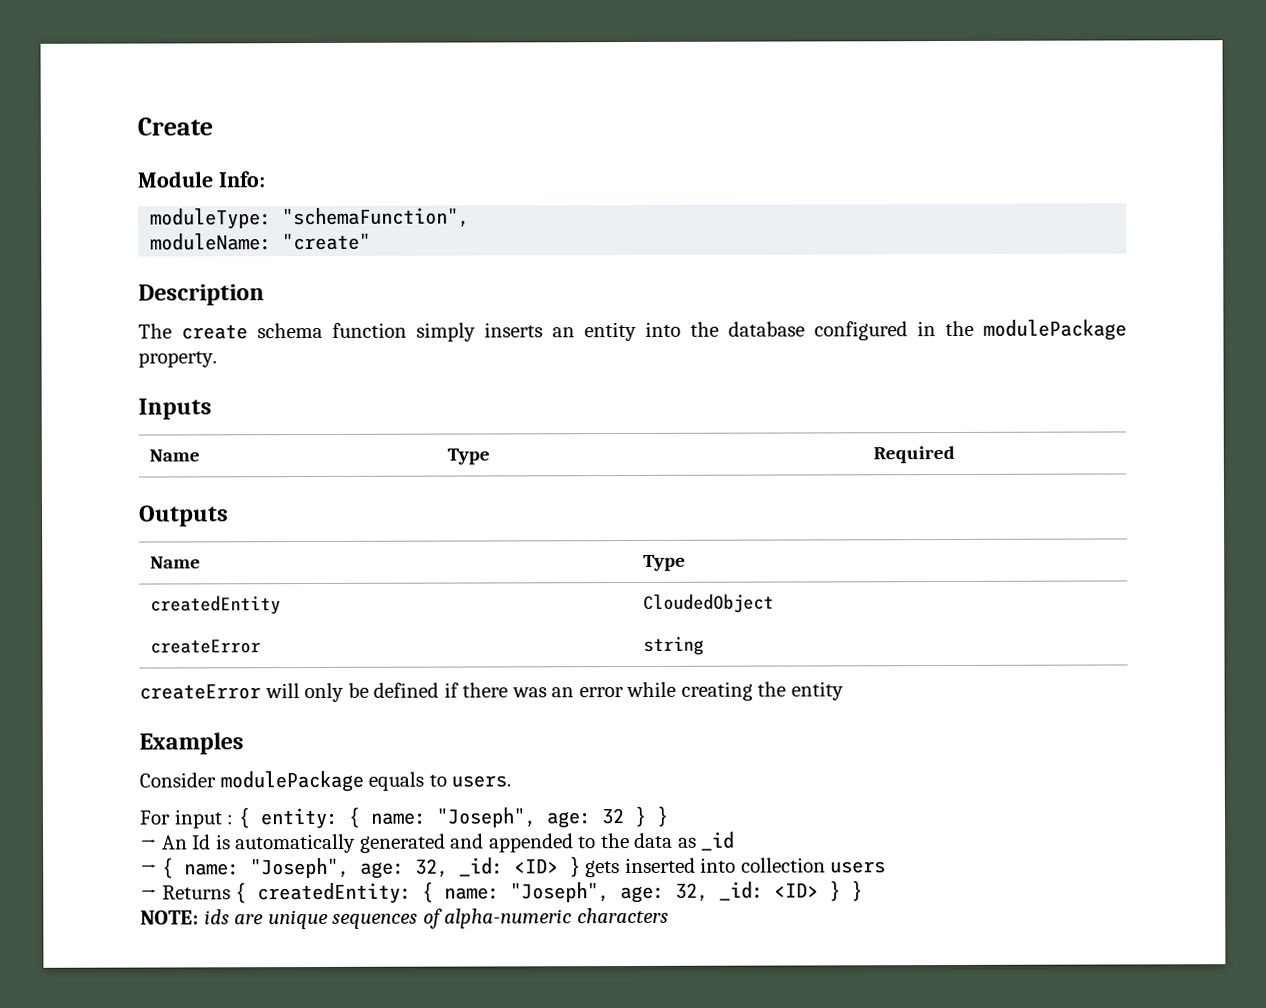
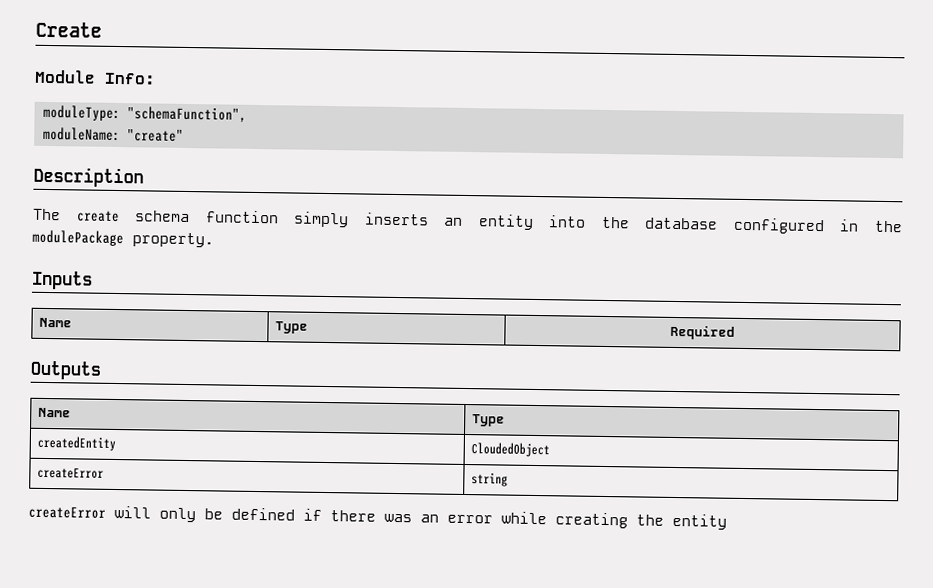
[139,732,244,755] [139,770,512,793] [139,805,669,830] [140,831,736,854] [140,856,887,879] [140,880,864,905] [140,907,669,930] // Examples // Consider modulePackage equals to users. // For input : { entity: { name: "Joseph", age: 32 } } // → An Id is automatically generated and appended to the data as _id // → { name: "Joseph", age: 32, _id: <ID> } gets inserted into collection users // → Returns { createdEntity: { name: "Joseph", age: 32, _id: <ID> } } // NOTE: ids are unique sequences of alpha-numeric characters -> (727, 521) none

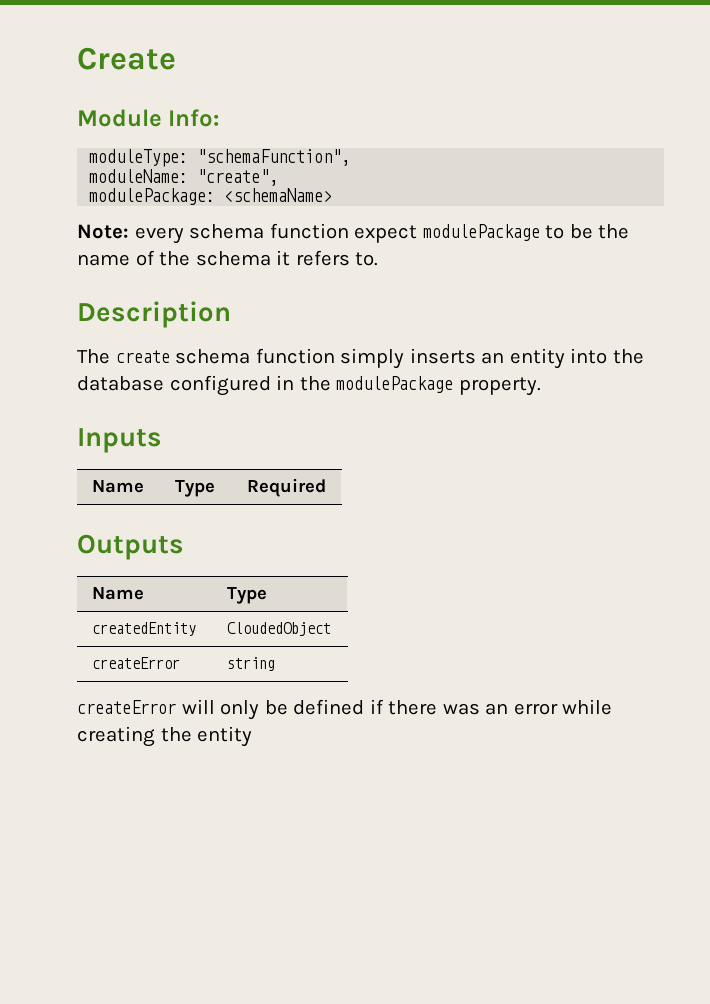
[126,129,184,142] "create" -> [197,169,279,186] [89,188,333,205] [77,223,630,244] [77,250,379,266] "create", // modulePackage: <schemaName> // Note: every schema function expect modulePackage to be the name of the schema it refers to.

